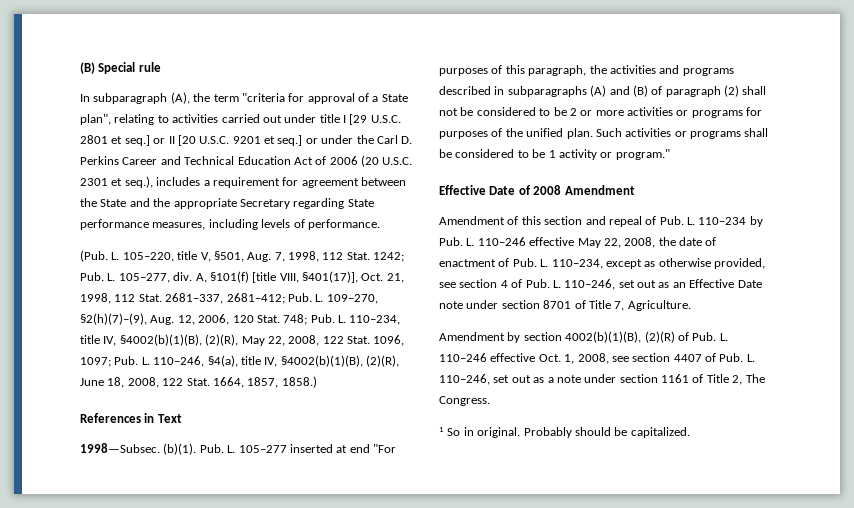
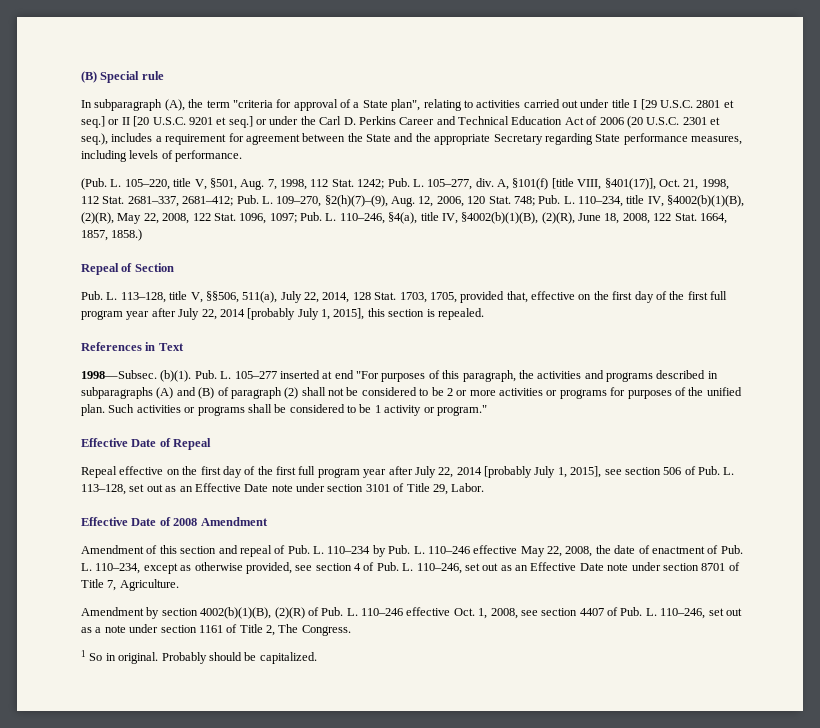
(317, 382) none -> [81,263,174,275] [81,291,727,303] [81,308,484,320] // Repeal of Section // Pub. L. 113–128, title V, §§506, 511(a), July 22, 2014, 128 Stat. 1703, 1705, provided that, effective on the first day of the first full program year after July 22, 2014 [probably July 1, 2015], this section is repealed.
(670, 154) none -> [81,438,212,450] [81,466,735,478] [81,483,485,495] // Effective Date of Repeal // Repeal effective on the first day of the first full program year after July 22, 2014 [probably July 1, 2015], see section 506 of Pub. L. 113–128, set out as an Effective Date note under section 3101 of Title 29, Labor.

